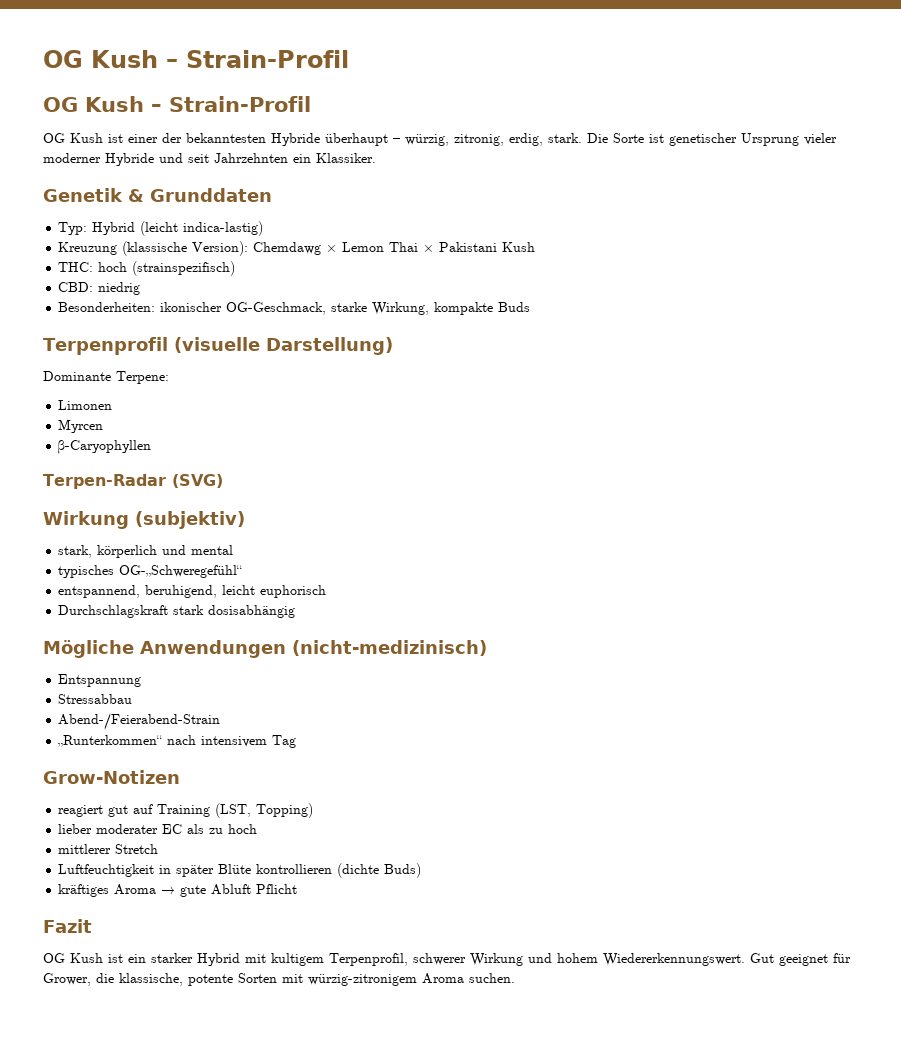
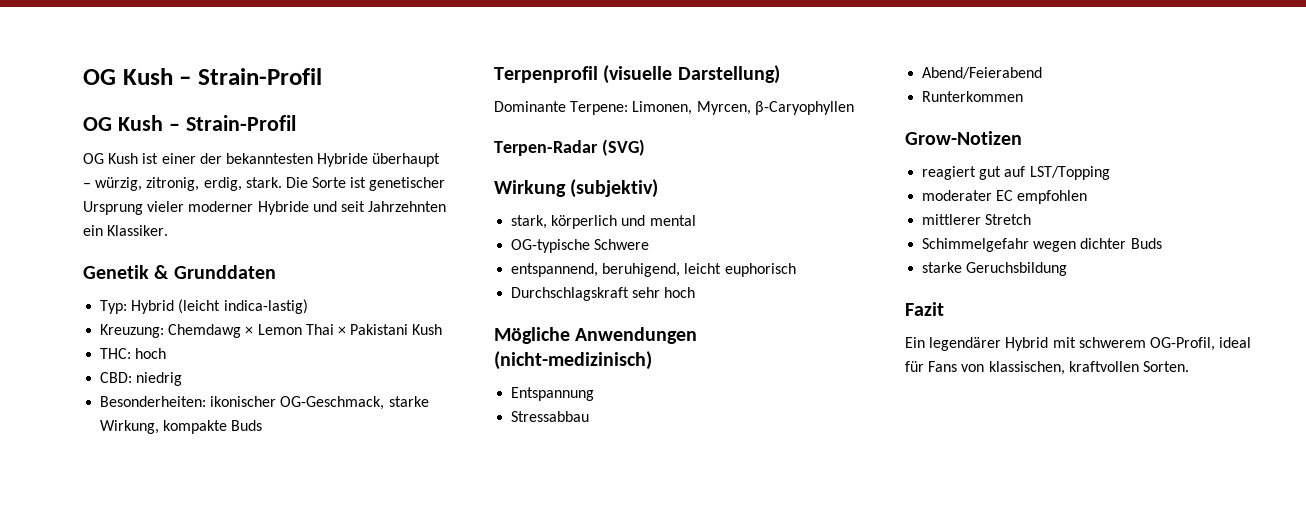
[58,241,249,256] Kreuzung (klassische Version): -> [100,324,165,338] Kreuzung:
[132,261,236,276] (strainspezifisch) -> (167, 353) none
[58,400,113,410] [58,419,104,433] // Limonen // Myrcen // -> [632,101,751,115] Limonen, Myrcen,
[58,565,243,578] typisches OG-„Schweregefühl“ -> [511,239,650,253] OG-typische Schwere
[173,605,296,618] stark dosisabhängig -> [632,287,696,298] sehr hoch
[58,713,221,730] [58,735,297,748] Abend-/Feierabend-Strain // „Runterkommen“ nach intensivem Tag -> [922,67,1043,79] [922,91,1024,102] Abend/Feierabend // Runterkommen
[157,803,314,818] [58,824,258,834] [58,844,159,854] [58,863,422,878] [58,884,298,897] [43,919,92,933] [43,953,851,966] [43,973,515,986] Training (LST, Topping) // lieber moderater EC als zu hoch // mittlerer Stretch // Luftfeuchtigkeit in später Blüte kontrollieren (dichte Buds) // kräftiges Aroma → gute Abluft Pflicht // Fazit // OG Kush ist ein starker Hybrid mit kultigem Terpenprofil, schwerer Wirkung und hohem Wiedererkennungswert. Gut geeignet für Grower, die klassische, potente Sorten mit würzig-zitronigem Aroma suchen. -> [1029,166,1110,180] [922,190,1088,204] [922,214,1032,225] [922,238,1162,252] [922,262,1068,276] [905,302,944,316] [905,337,1252,351] [905,361,1189,375] LST/Topping // moderater EC empfohlen // mittlerer Stretch // Schimmelgefahr wegen dichter Buds // starke Geruchsbildung // Fazit // Ein legendärer Hybrid mit schwerem OG-Profil, ideal für Fans von klassischen, kraftvollen Sorten.

